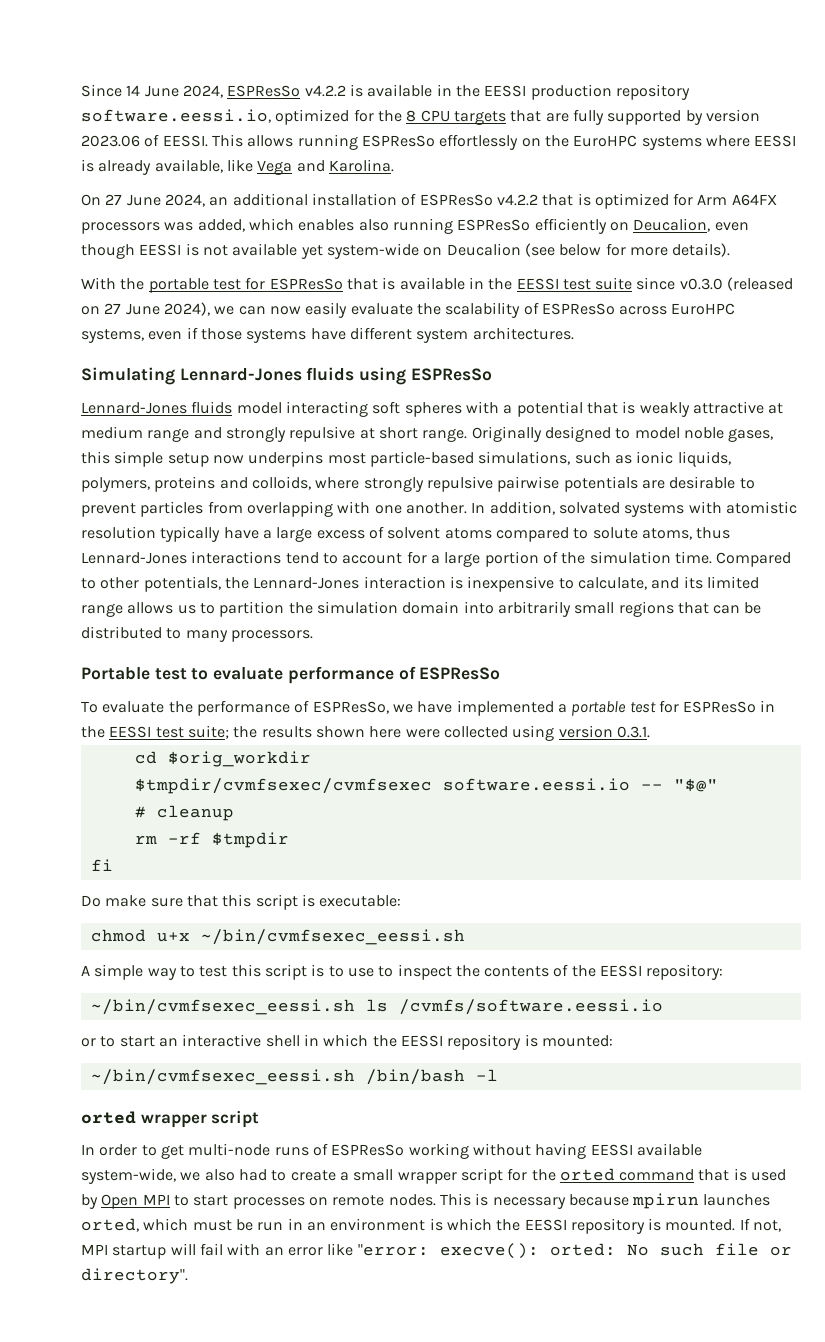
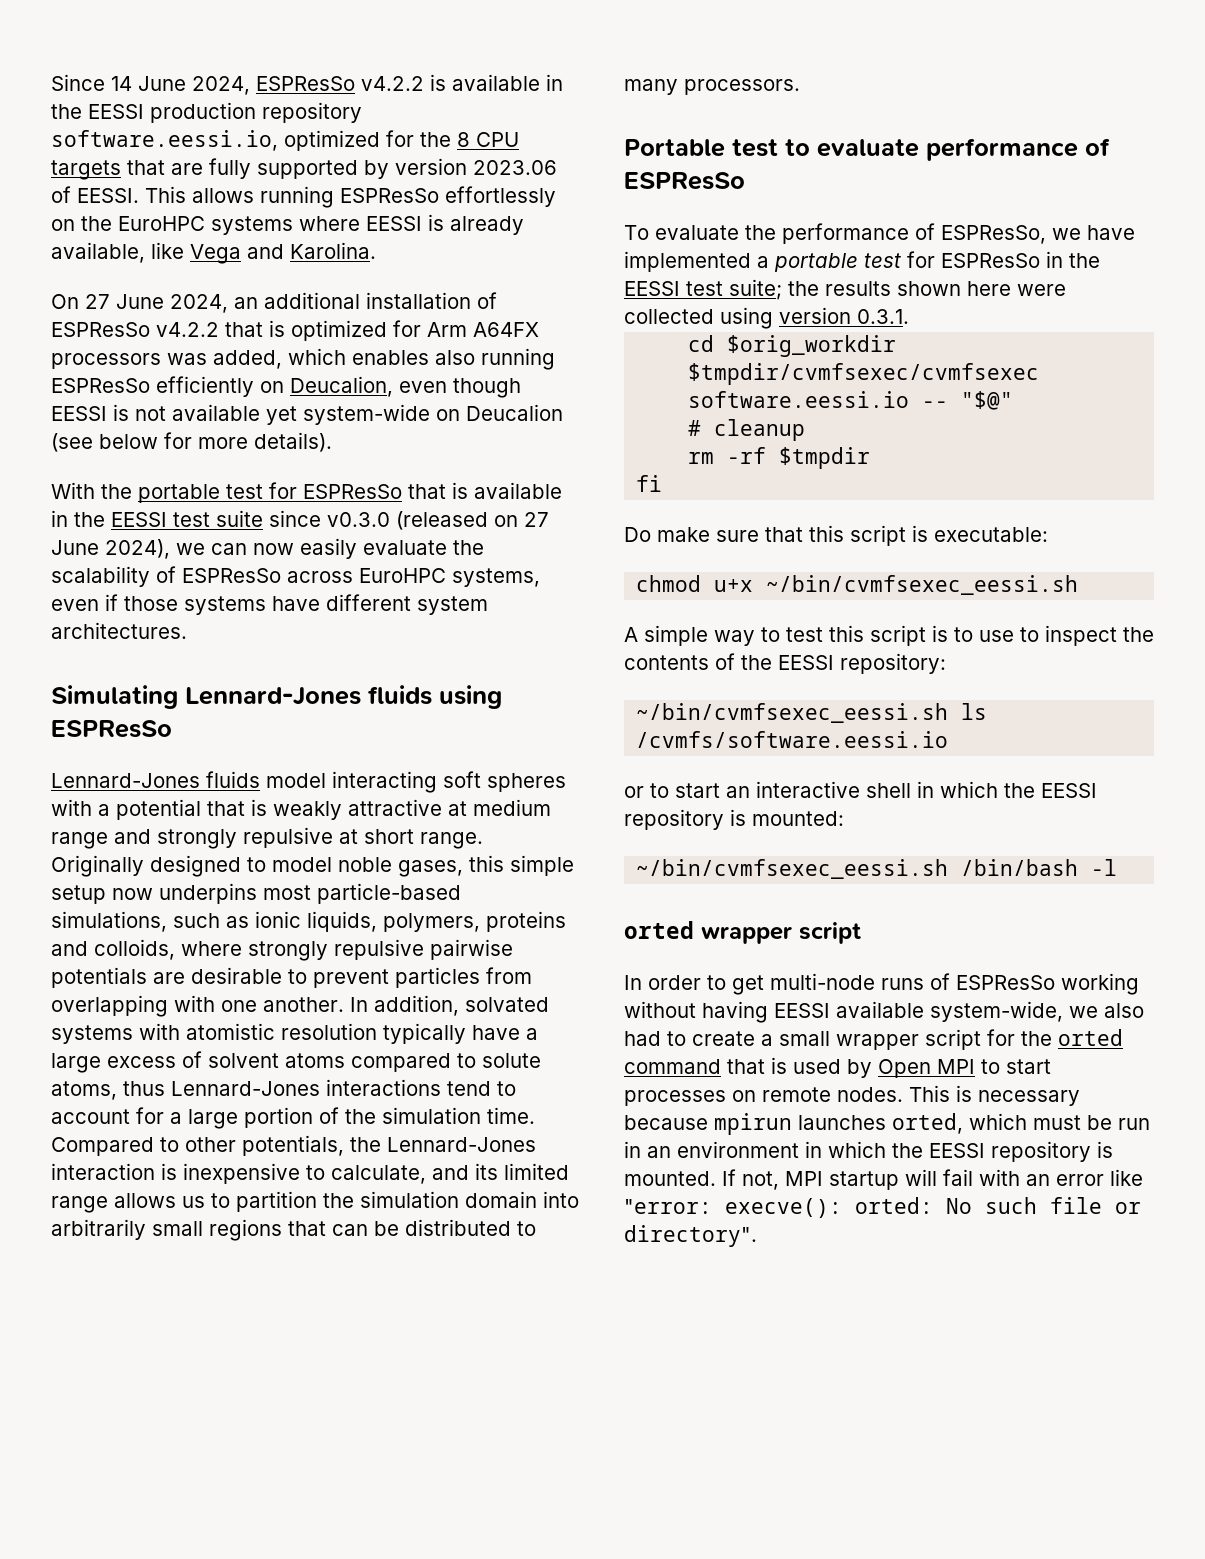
[429,1218,443,1231] is -> [805,1141,822,1158] in

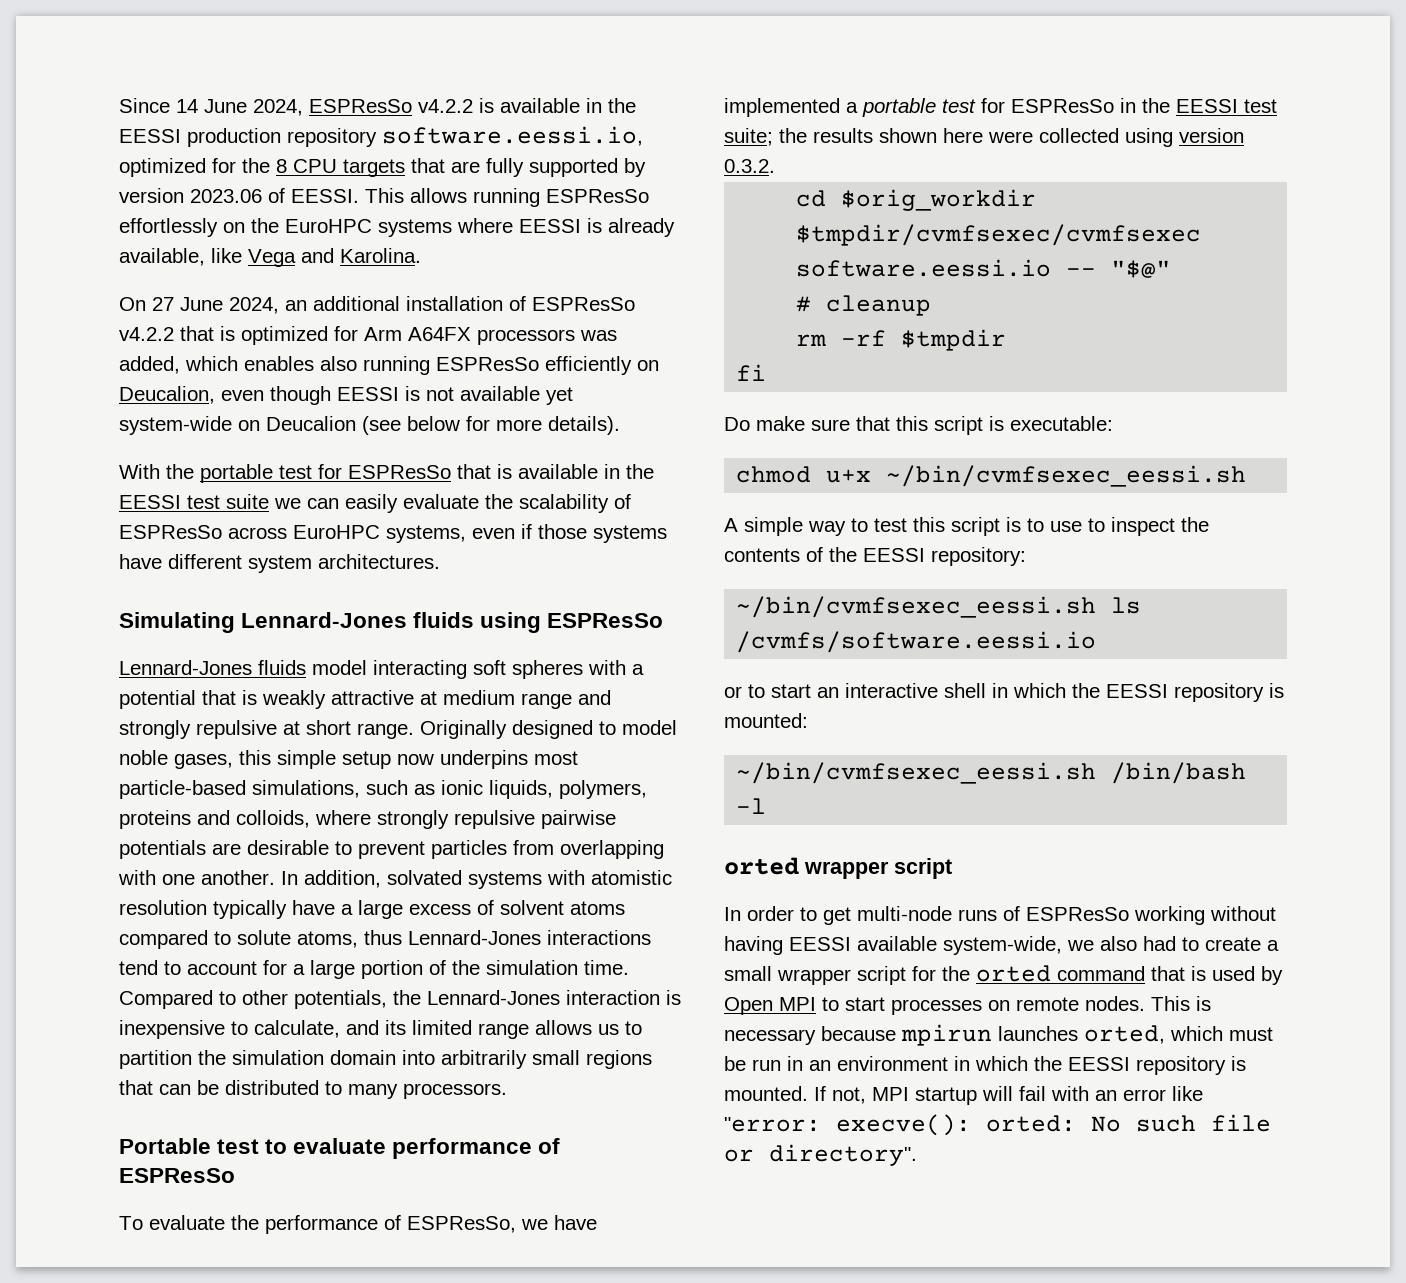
[269,510,549,530] [51,539,170,559] since v0.3.0 (released on 27 June 2024), -> (269, 501) none
[253,543,294,555] now -> (339, 503) none
[857,309,909,324] 0.3.1. -> [724,159,775,173] 0.3.2.

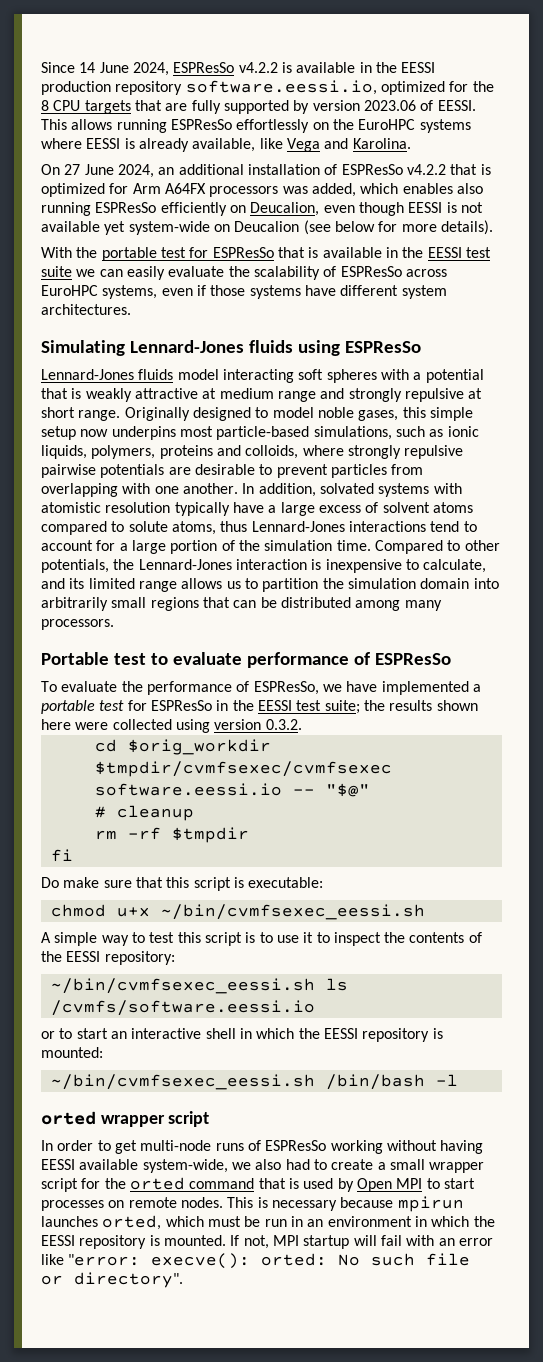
[325,1081,342,1095] to -> [355,600,401,611] among
(1082, 526) none -> [303,932,314,943] it

